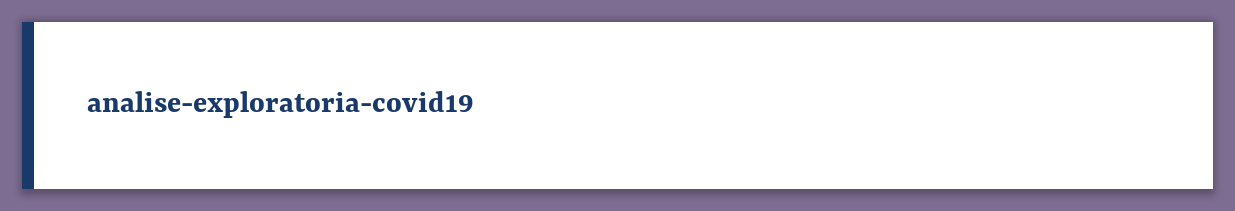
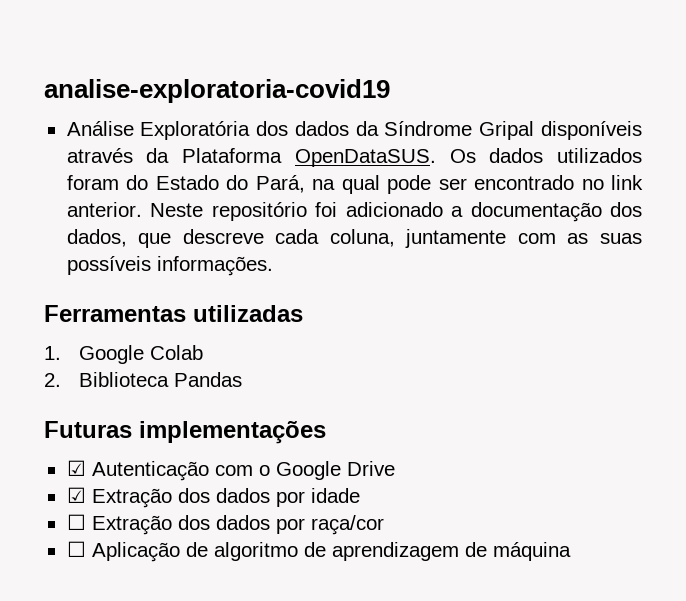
(474, 104) none -> [66,121,642,140] [66,148,642,167] [66,175,643,194] [66,202,642,222] [66,229,642,248] [66,256,273,276] [44,305,303,322] [44,345,203,364] [44,372,242,387] [44,420,326,444] [66,460,395,481] [66,487,360,508] [66,514,384,535] [66,541,571,562] // Análise Exploratória dos dados da Síndrome Gripal disponíveis através da Plataforma OpenDataSUS. Os dados utilizados foram do Estado do Pará, na qual pode ser encontrado no link anterior. Neste repositório foi adicionado a documentação dos dados, que descreve cada coluna, juntamente com as suas possíveis informações. // Ferramentas utilizadas // 1. Google Colab // 2. Biblioteca Pandas // Futuras implementações // ☑ Autenticação com o Google Drive // ☑ Extração dos dados por idade // ☐ Extração dos dados por raça/cor // ☐ Aplicação de algoritmo de aprendizagem de máquina

